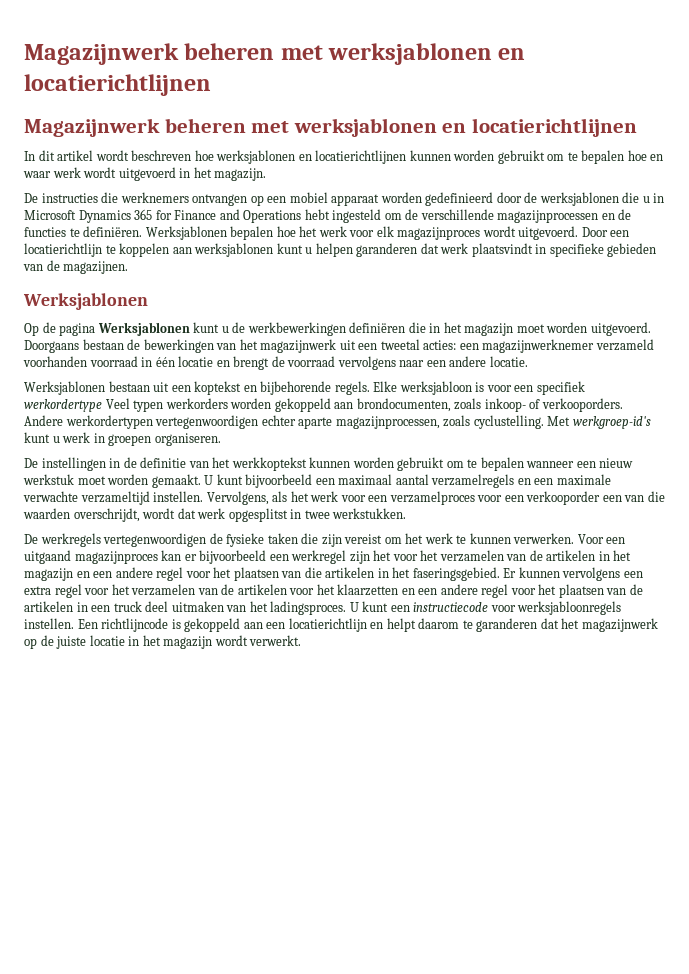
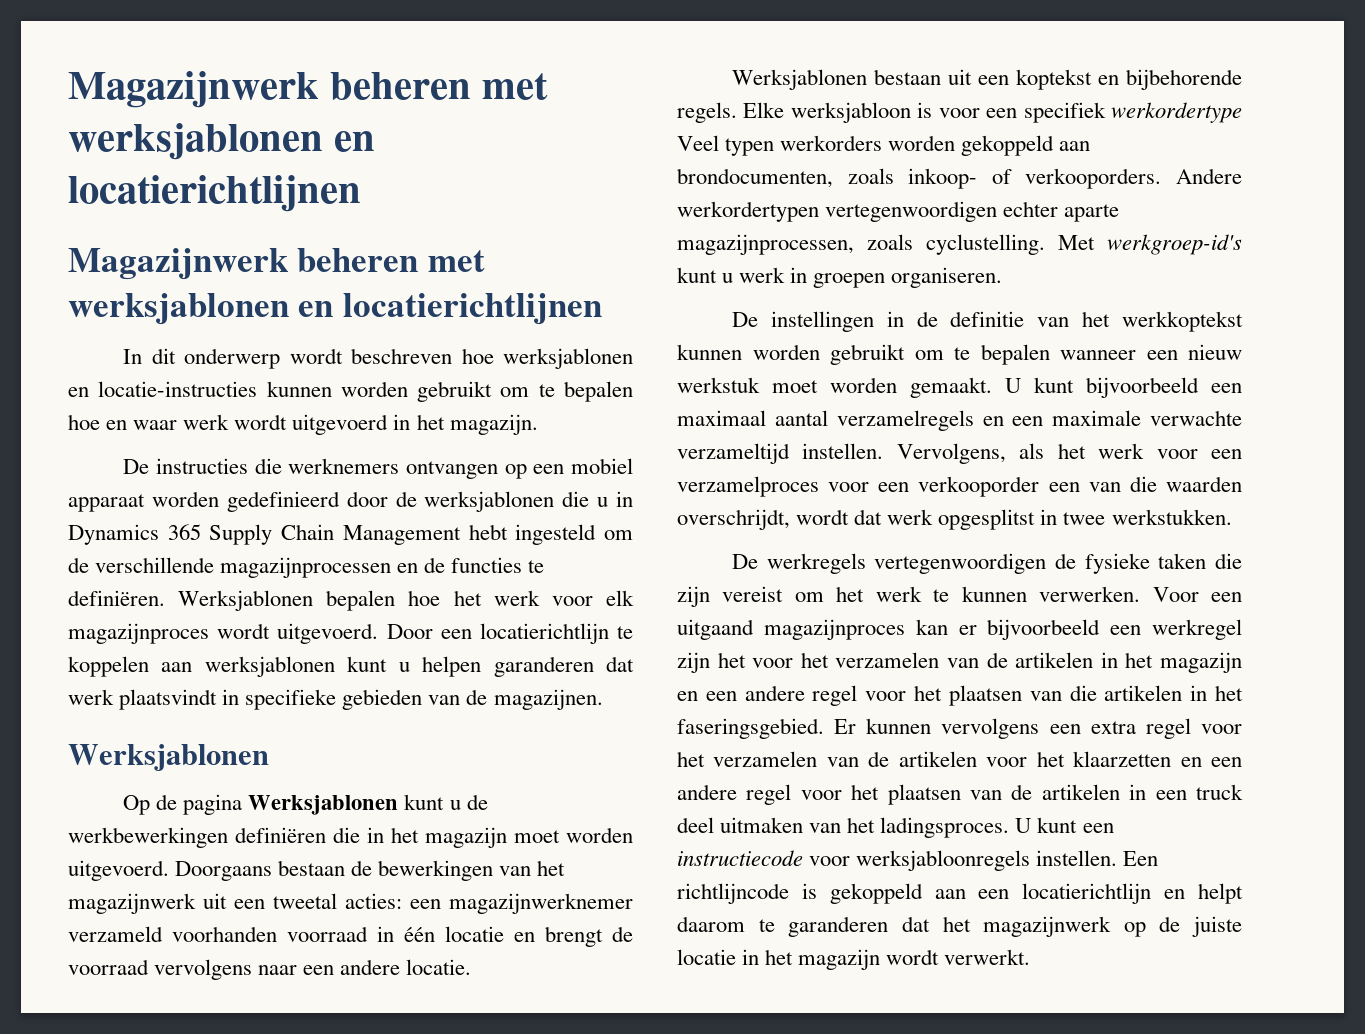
[57,150,94,161] artikel -> [184,348,281,369] onderwerp
[315,150,407,164] locatierichtlijnen -> [98,381,258,397] locatie-instructies
[24,210,76,220] Microsoft -> (633, 499) none
[155,209,302,223] for Finance and Operations -> [209,524,461,545] Supply Chain Management

